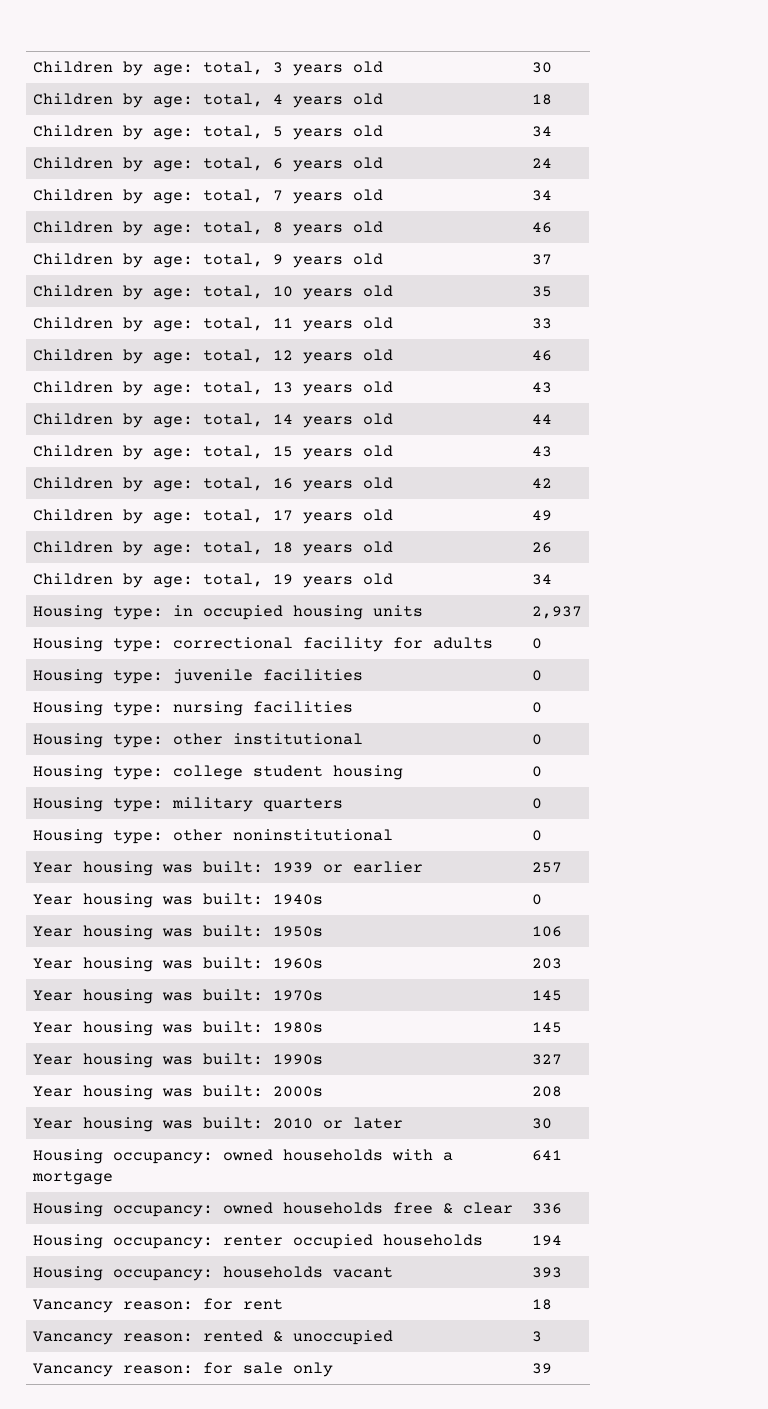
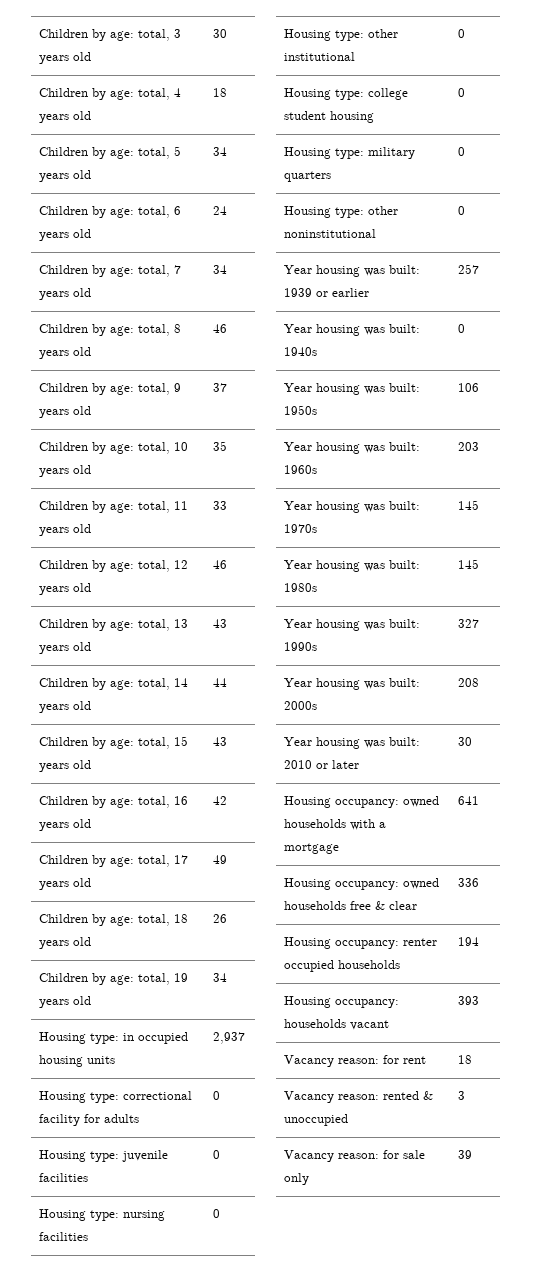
[32,1299,113,1313] Vancancy -> [283,1055,334,1067] Vacancy
[32,1331,113,1345] Vancancy -> [283,1091,334,1103] Vacancy
[32,1363,113,1377] Vancancy -> [283,1150,334,1162] Vacancy

